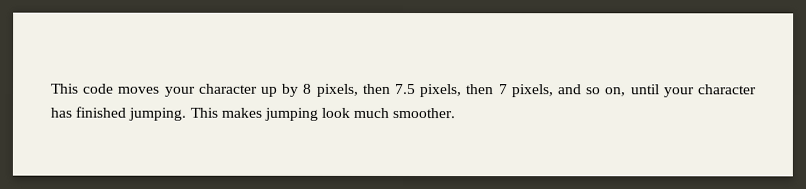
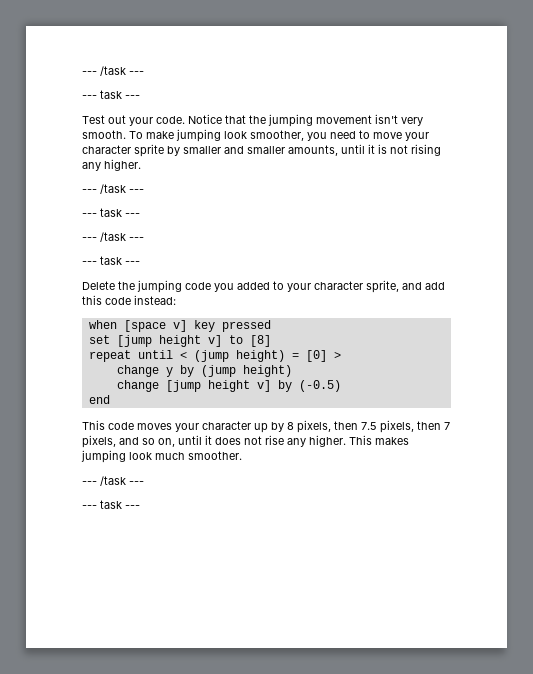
(51, 88) none -> [82,66,144,76] [82,90,140,99] [82,114,423,127] [82,129,429,142] [82,144,441,157] [82,159,141,171] [82,184,144,194] [82,208,140,217] [82,232,144,242] [82,256,140,265] [82,280,445,293] [82,295,176,305] [88,320,271,332] [88,335,271,347] [88,350,341,362] [116,365,292,377] [116,380,341,392] [88,395,110,404] --- /task --- // --- task --- // Test out your code. Notice that the jumping movement isn't very smooth. To make jumping look smoother, you need to move your character sprite by smaller and smaller amounts, until it is not rising any higher. // --- /task --- // --- task --- // --- /task --- // --- task --- // Delete the jumping code you added to your character sprite, and add this code instead: // when [space v] key pressed // set [jump height v] to [8] // repeat until < (jump height) = [0] > // change y by (jump height) // change [jump height v] by (-0.5) // end //
[662,84,758,98] [50,106,187,121] your character has finished jumping. -> [205,435,346,447] it does not rise any higher.
(456, 113) none -> [82,476,144,486] [82,500,140,509] // --- /task --- // --- task ---

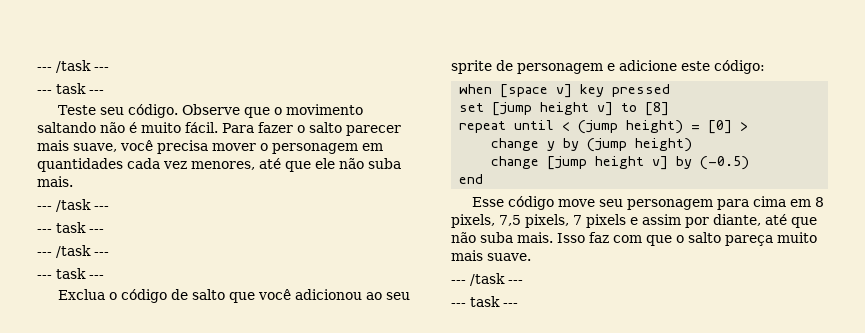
[82,66,144,76] [82,90,140,99] [82,114,423,127] [82,129,429,142] [82,144,441,157] [82,159,141,171] --- /task --- // --- task --- // Test out your code. Notice that the jumping movement isn't very smooth. To make jumping look smoother, you need to move your character sprite by smaller and smaller amounts, until it is not rising any higher. -> [37,60,109,73] [37,83,104,94] [57,104,363,118] [37,122,401,136] [37,140,383,154] [37,158,401,172] [37,176,73,187] --- /task --- // --- task --- // Teste seu código. Observe que o movimento saltando não é muito fácil. Para fazer o salto parecer mais suave, você precisa mover o personagem em quantidades cada vez menores, até que ele não suba mais.
[82,280,445,293] [82,295,176,305] Delete the jumping code you added to your character sprite, and add this code instead: -> [57,289,410,303] [451,60,765,74] Exclua o código de salto que você adicionou ao seu sprite de personagem e adicione este código:
[82,420,450,433] [82,435,409,448] [81,450,242,463] This code moves your character up by 8 pixels, then 7.5 pixels, then 7 pixels, and so on, until it does not rise any higher. This makes jumping look much smoother. -> [471,196,824,210] [451,214,817,228] [451,232,817,246] [451,250,531,261] Esse código move seu personagem para cima em 8 pixels, 7,5 pixels, 7 pixels e assim por diante, até que não suba mais. Isso faz com que o salto pareça muito mais suave.

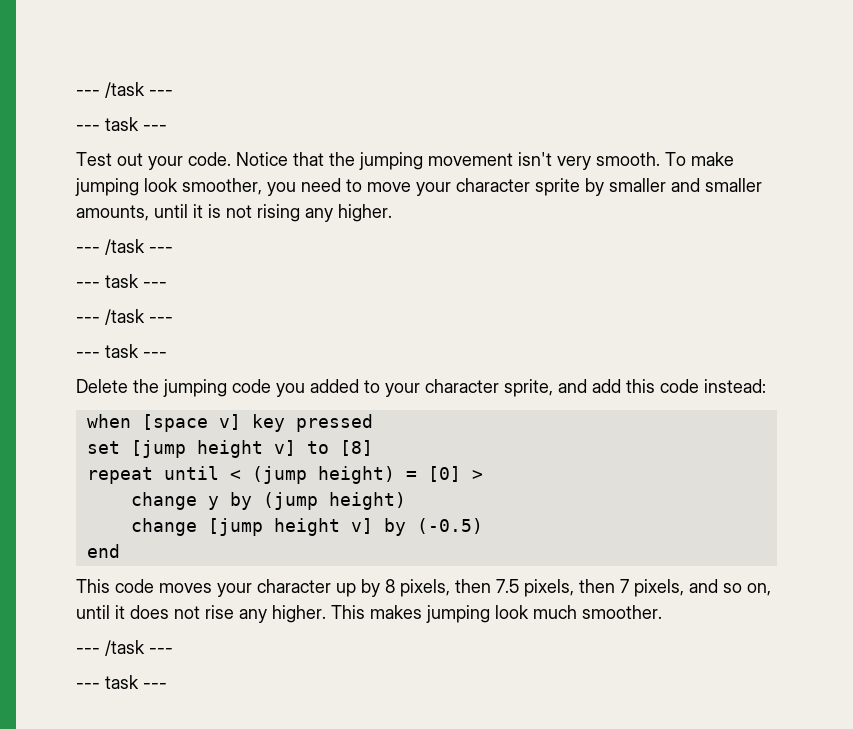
[37,60,109,73] [37,83,104,94] [57,104,363,118] [37,122,401,136] [37,140,383,154] [37,158,401,172] [37,176,73,187] --- /task --- // --- task --- // Teste seu código. Observe que o movimento saltando não é muito fácil. Para fazer o salto parecer mais suave, você precisa mover o personagem em quantidades cada vez menores, até que ele não suba mais. -> [76,82,173,98] [76,117,167,131] [76,152,734,170] [75,178,762,196] [76,204,392,222] --- /task --- // --- task --- // Test out your code. Notice that the jumping movement isn't very smooth. To make jumping look smoother, you need to move your character sprite by smaller and smaller amounts, until it is not rising any higher.
[57,289,410,303] [451,60,765,74] Exclua o código de salto que você adicionou ao seu sprite de personagem e adicione este código: -> [76,379,766,397] Delete the jumping code you added to your character sprite, and add this code instead:
[471,196,824,210] [451,214,817,228] [451,232,817,246] [451,250,531,261] Esse código move seu personagem para cima em 8 pixels, 7,5 pixels, 7 pixels e assim por diante, até que não suba mais. Isso faz com que o salto pareça muito mais suave. -> [76,579,771,597] [76,605,662,623] This code moves your character up by 8 pixels, then 7.5 pixels, then 7 pixels, and so on, until it does not rise any higher. This makes jumping look much smoother.

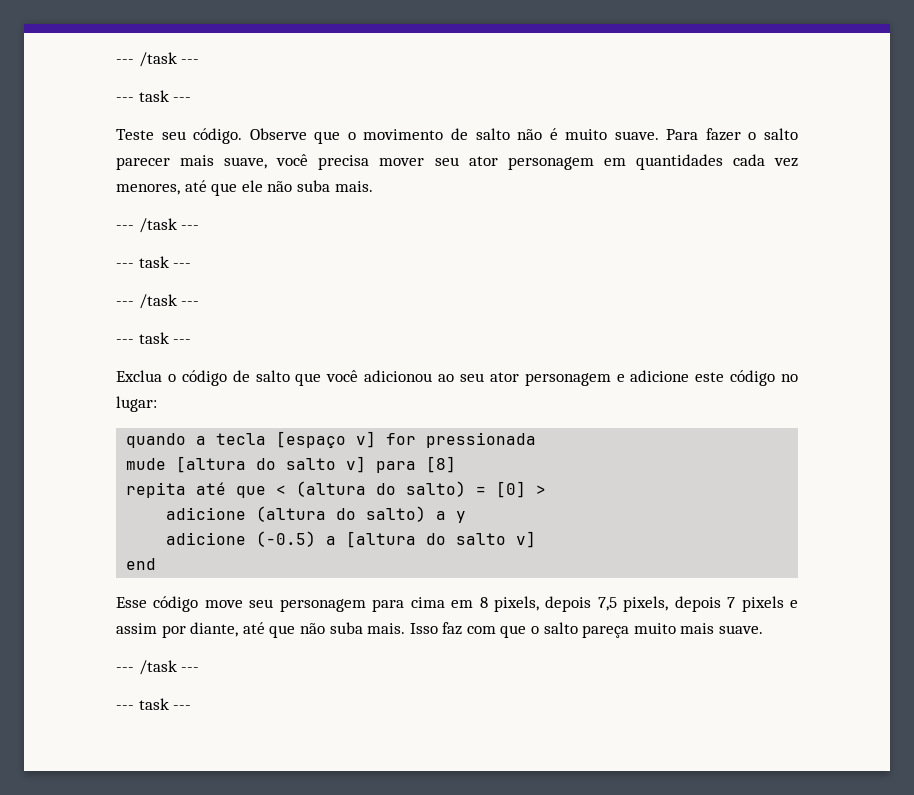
[76,82,173,98] [76,117,167,131] [76,152,734,170] [75,178,762,196] [76,204,392,222] --- /task --- // --- task --- // Test out your code. Notice that the jumping movement isn't very smooth. To make jumping look smoother, you need to move your character sprite by smaller and smaller amounts, until it is not rising any higher. -> [116,52,200,67] [116,90,192,102] [116,128,798,144] [116,154,798,170] [116,180,373,196] --- /task --- // --- task --- // Teste seu código. Observe que o movimento de salto não é muito suave. Para fazer o salto parecer mais suave, você precisa mover seu ator personagem em quantidades cada vez menores, até que ele não suba mais.
[76,379,766,397] [86,414,373,432] [86,440,373,458] [86,466,483,484] [130,492,406,510] [130,518,483,536] Delete the jumping code you added to your character sprite, and add this code instead: // when [space v] key pressed // set [jump height v] to [8] // repeat until < (jump height) = [0] > // change y by (jump height) // change [jump height v] by (-0.5) -> [116,370,798,386] [116,396,157,412] [126,431,537,448] [126,456,457,473] [126,481,547,498] [166,506,467,523] [166,531,537,548] Exclua o código de salto que você adicionou ao seu ator personagem e adicione este código no lugar: // quando a tecla [espaço v] for pressionada // mude [altura do salto v] para [8] // repita até que < (altura do salto) = [0] > // adicione (altura do salto) a y // adicione (-0.5) a [altura do salto v]
[76,579,771,597] [76,605,662,623] This code moves your character up by 8 pixels, then 7.5 pixels, then 7 pixels, and so on, until it does not rise any higher. This makes jumping look much smoother. -> [116,596,798,612] [116,622,764,638] Esse código move seu personagem para cima em 8 pixels, depois 7,5 pixels, depois 7 pixels e assim por diante, até que não suba mais. Isso faz com que o salto pareça muito mais suave.

